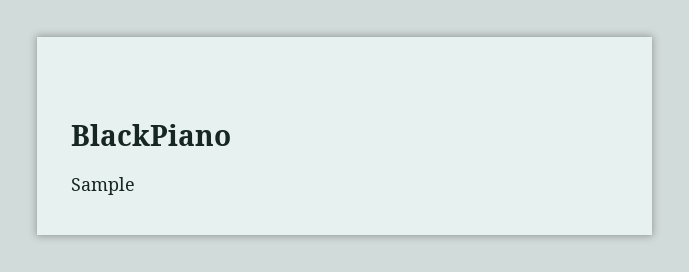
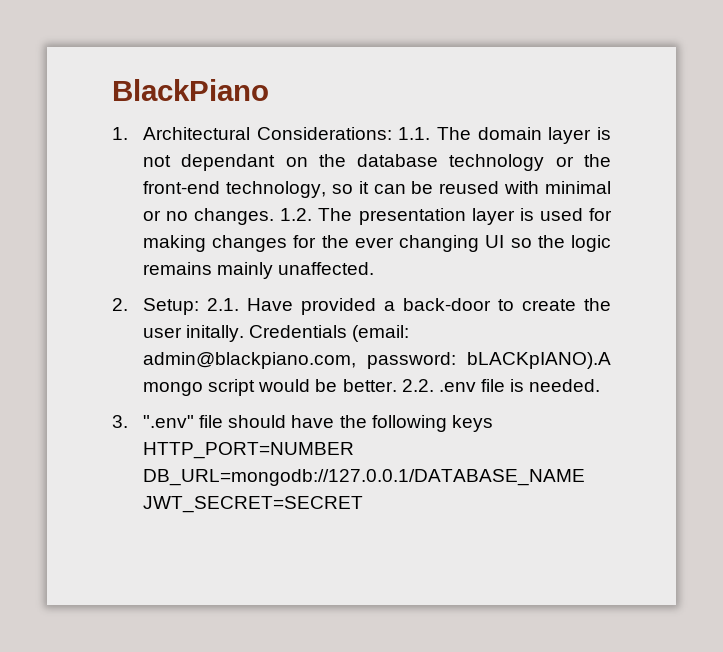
[71,177,135,195] Sample -> [112,127,612,144] [143,154,611,171] [143,181,611,198] [143,208,613,225] [143,235,611,252] [143,262,375,279] [112,298,611,315] [143,325,410,342] [143,352,611,369] [143,379,601,396] [112,415,493,432] [143,442,355,459] [143,469,586,486] [143,496,364,513] 1. Architectural Considerations: 1.1. The domain layer is not dependant on the database technology or the front-end technology, so it can be reused with minimal or no changes. 1.2. The presentation layer is used for making changes for the ever changing UI so the logic remains mainly unaffected. // 2. Setup: 2.1. Have provided a back-door to create the user initally. Credentials (email: admin@blackpiano.com, password: bLACKpIANO).A mongo script would be better. 2.2. .env file is needed. // 3. ".env" file should have the following keys HTTP_PORT=NUMBER DB_URL=mongodb://127.0.0.1/DATABASE_NAME JWT_SECRET=SECRET

